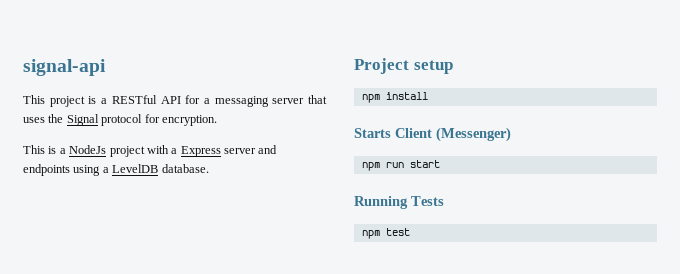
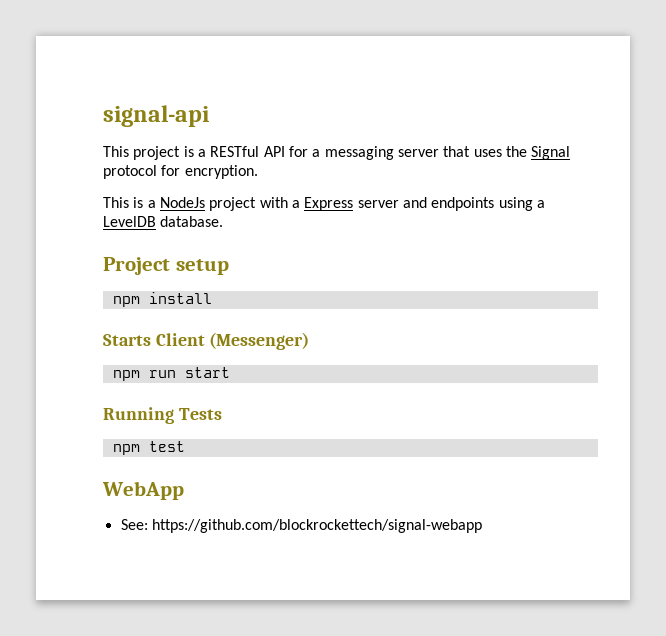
(410, 232) none -> [102,481,184,500] [120,519,482,533] // WebApp // See: https://github.com/blockrockettech/signal-webapp

